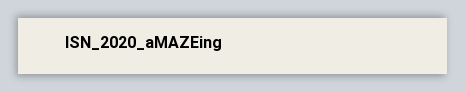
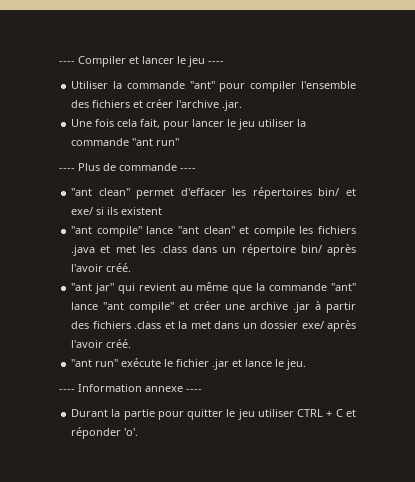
[65,36,222,51] ISN_2020_aMAZEing -> [59,56,224,67] [71,81,356,92] [71,99,243,111] [71,119,307,130] [71,138,180,146] [59,163,196,171] [71,187,356,199] [71,207,163,215] [71,226,357,237] [71,244,356,256] [71,263,132,272] [71,282,356,294] [71,301,356,313] [71,320,357,332] [71,339,132,348] [71,358,307,370] [59,384,202,392] [71,409,356,420] [71,427,139,439] ---- Compiler et lancer le jeu ---- // Utiliser la commande "ant" pour compiler l'ensemble des fichiers et créer l'archive .jar. // Une fois cela fait, pour lancer le jeu utiliser la commande "ant run" // ---- Plus de commande ---- // "ant clean" permet d'effacer les répertoires bin/ et exe/ si ils existent // "ant compile" lance "ant clean" et compile les fichiers .java et met les .class dans un répertoire bin/ après l'avoir créé. // "ant jar" qui revient au même que la commande "ant" lance "ant compile" et créer une archive .jar à partir des fichiers .class et la met dans un dossier exe/ après l'avoir créé. // "ant run" exécute le fichier .jar et lance le jeu. // ---- Information annexe ---- // Durant la partie pour quitter le jeu utiliser CTRL + C et réponder 'o'.

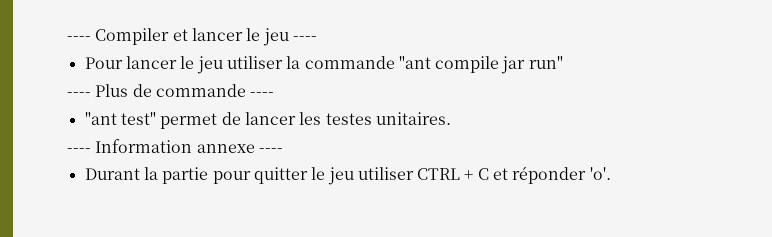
[71,81,356,92] [71,99,243,111] [71,119,190,130] Utiliser la commande "ant" pour compiler l'ensemble des fichiers et créer l'archive .jar. // Une fois cela fait, pour -> [84,57,123,69] Pour
(154, 142) none -> [435,56,526,74] compile jar
[98,187,356,199] [71,207,163,215] [71,226,357,237] [71,244,356,256] [71,263,132,272] [71,282,356,294] [71,301,356,313] [71,320,357,332] [71,339,132,348] [71,358,307,370] clean" permet d'effacer les répertoires bin/ et exe/ si ils existent // "ant compile" lance "ant clean" et compile les fichiers .java et met les .class dans un répertoire bin/ après l'avoir créé. // "ant jar" qui revient au même que la commande "ant" lance "ant compile" et créer une archive .jar à partir des fichiers .class et la met dans un dossier exe/ après l'avoir créé. // "ant run" exécute le fichier .jar et lance le jeu. -> [120,112,451,129] test" permet de lancer les testes unitaires.

